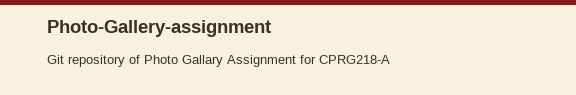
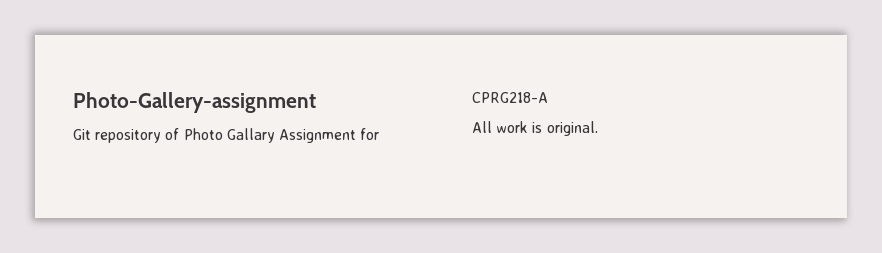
(390, 59) none -> [472,121,598,136] // All work is original.

